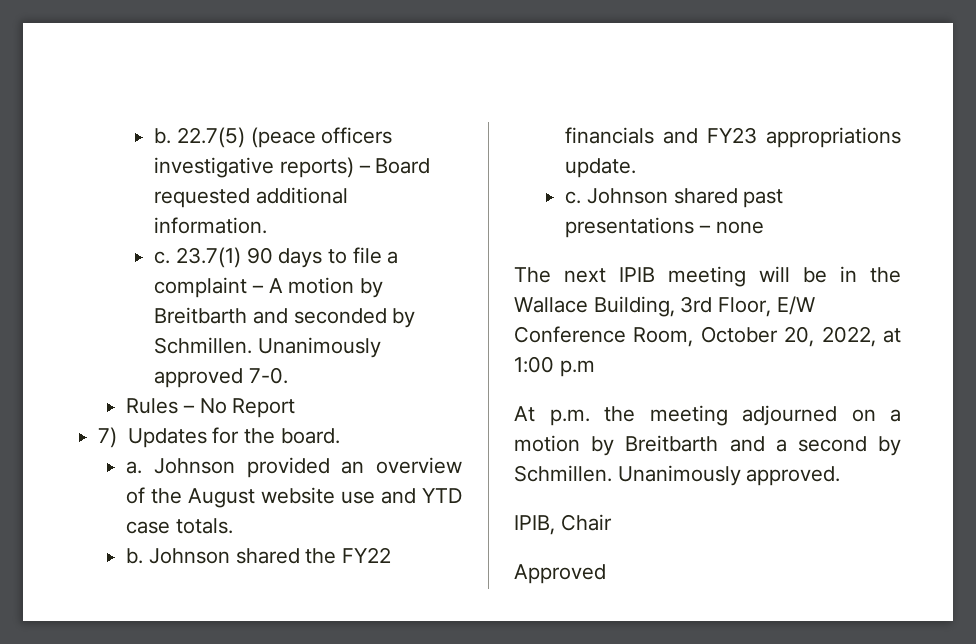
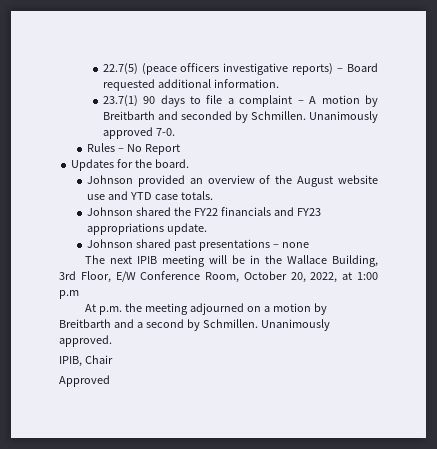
[154,128,172,144] b. -> (102, 69) none
[154,251,171,264] c. -> (279, 83) none
[98,427,118,448] 7) -> (180, 149) none
[126,461,143,474] a. -> (190, 163) none
[126,548,144,564] b. -> (213, 195) none
[565,191,582,204] c. -> (207, 229) none

